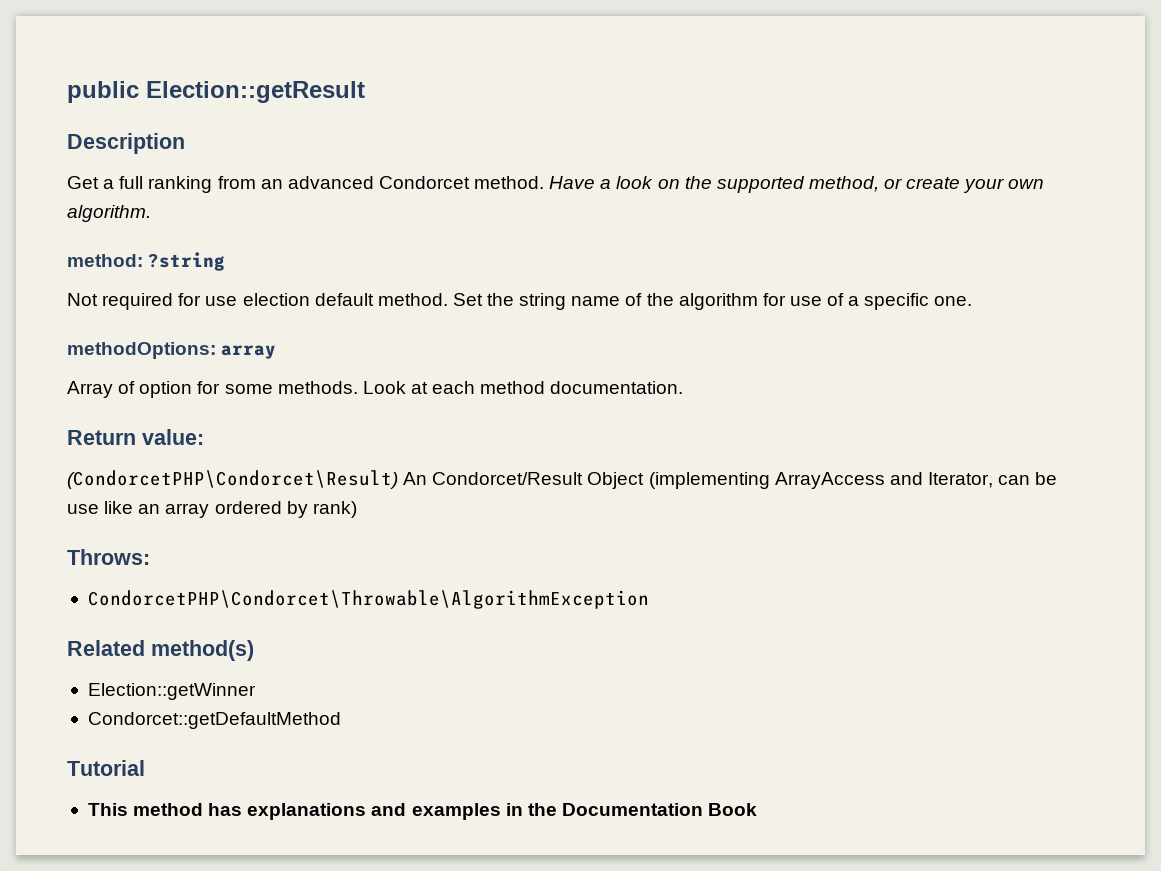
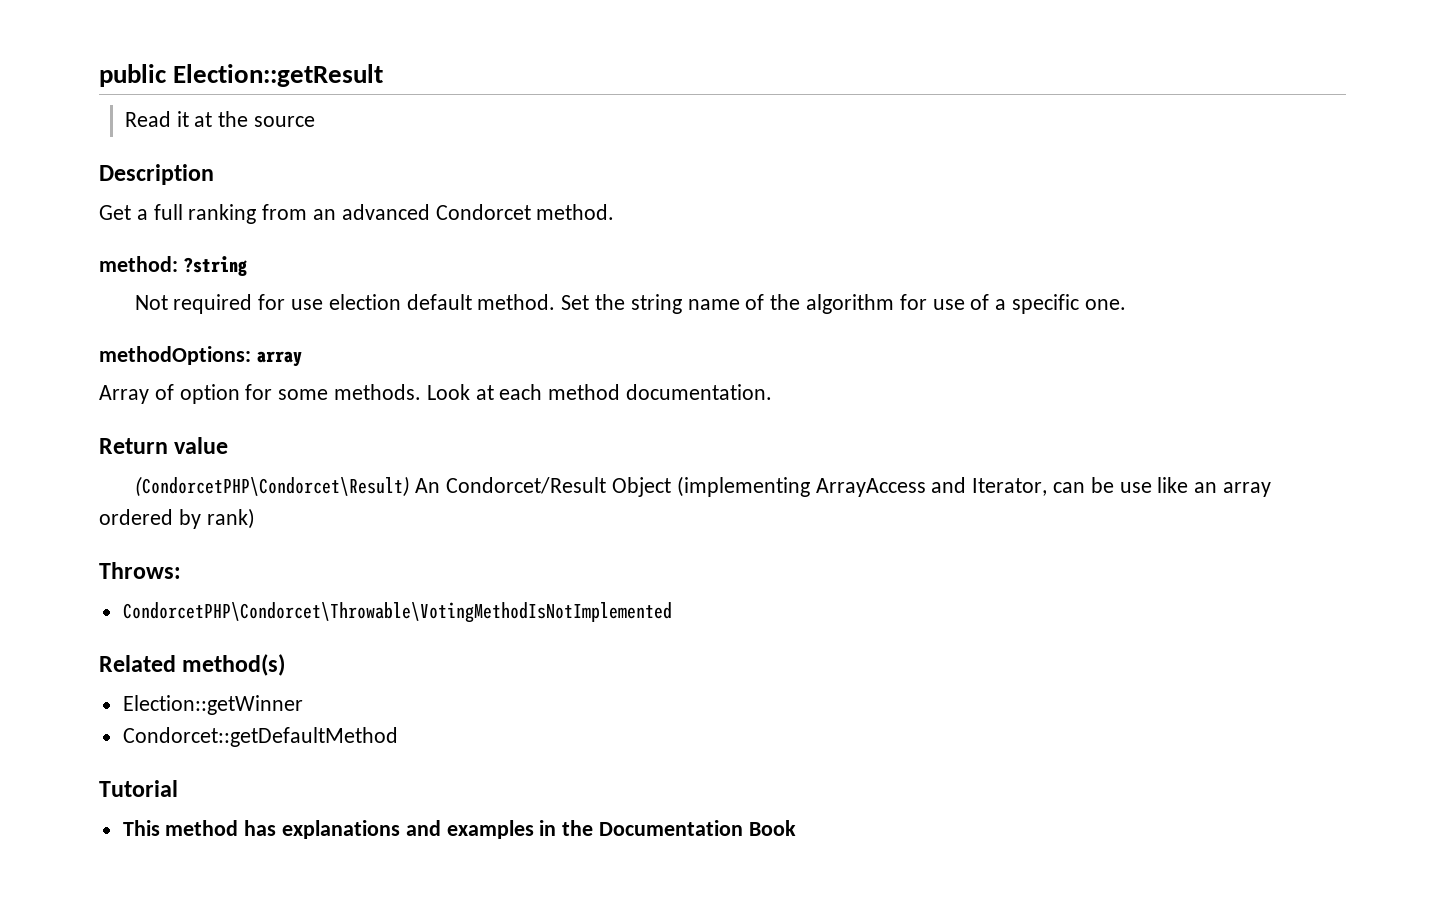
(365, 92) none -> [124,111,316,127] // Read it at the source
[549,176,1045,193] [67,205,151,222] Have a look on the supported method, or create your own algorithm. -> (615, 212) none
[142,429,204,445] value: -> [174,437,229,454] value
[87,590,649,609] CondorcetPHP\Condorcet\Throwable\AlgorithmException -> [122,602,672,623] CondorcetPHP\Condorcet\Throwable\VotingMethodIsNotImplemented

